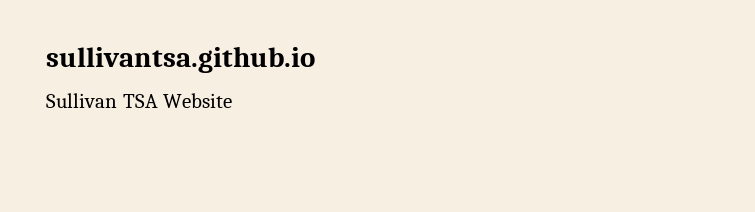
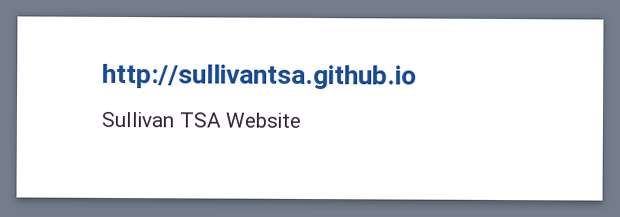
[46,46,315,73] sullivantsa.github.io -> [102,63,417,90] http://sullivantsa.github.io

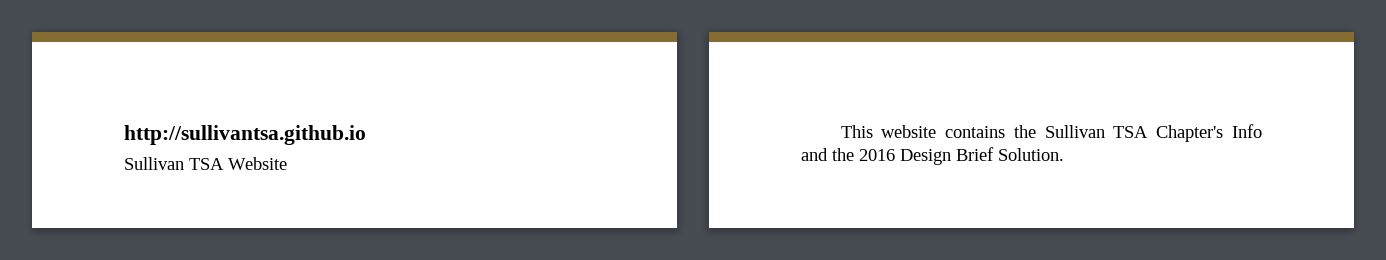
(302, 120) none -> [840,124,1262,142] [801,147,1064,165] // This website contains the Sullivan TSA Chapter's Info and the 2016 Design Brief Solution.

